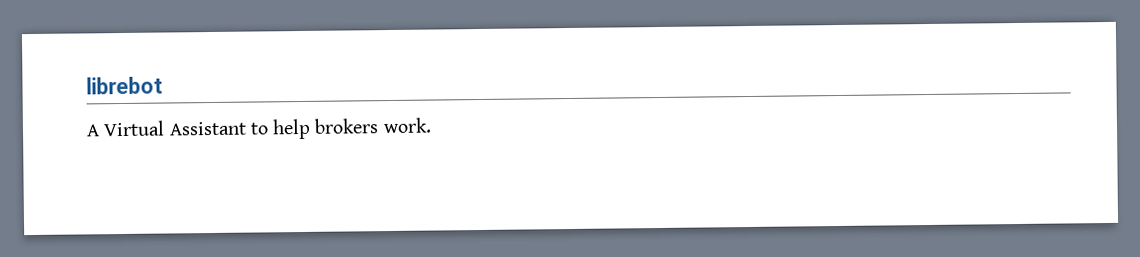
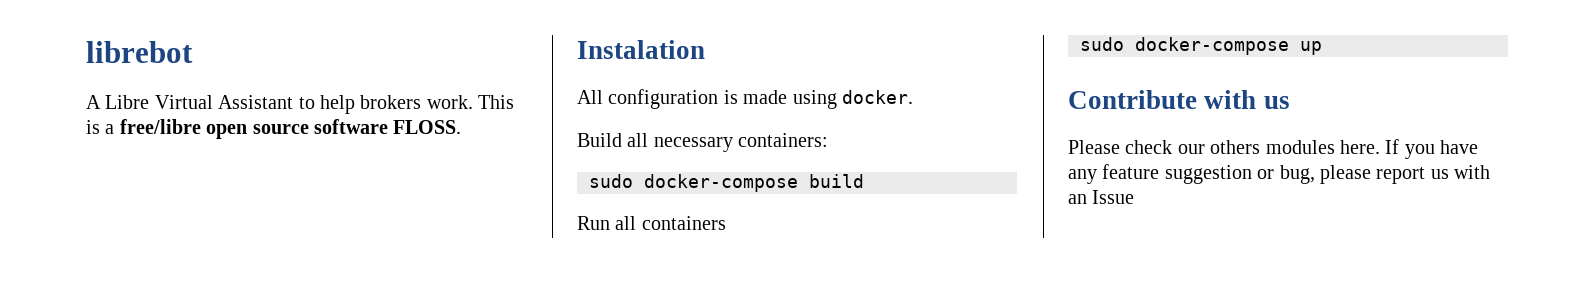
(100, 130) none -> [105,95,150,109] Libre
(432, 125) none -> [478,95,515,109] [86,119,462,139] [577,40,705,59] [577,89,913,109] [577,133,829,152] [589,174,864,192] [577,216,726,230] [1080,37,1322,55] [1068,90,1290,109] [1068,139,1479,159] [1068,164,1491,184] [1068,190,1135,204] This is a free/libre open source software FLOSS. // Instalation // All configuration is made using docker. // Build all necessary containers: // sudo docker-compose build // Run all containers // sudo docker-compose up // Contribute with us // Please check our others modules here. If you have any feature suggestion or bug, please report us with an Issue

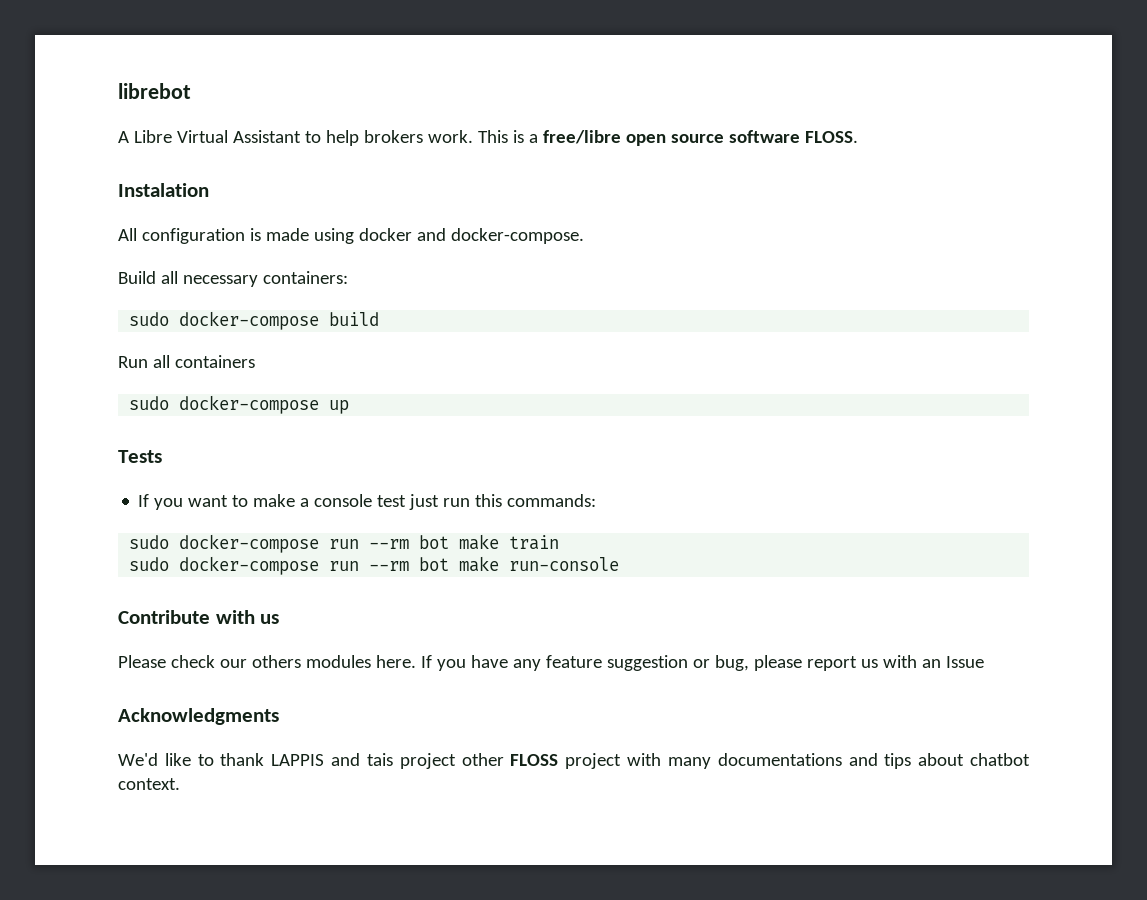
[842,90,913,104] docker. -> [358,228,584,244] docker and docker-compose.
(1322, 48) none -> [118,450,162,463] [138,494,597,510] [129,534,560,553] [129,556,620,575] // Tests // If you want to make a console test just run this commands: // sudo docker-compose run --rm bot make train // sudo docker-compose run --rm bot make run-console
(1135, 197) none -> [118,708,279,725] [118,753,1031,769] [118,778,180,790] // Acknowledgments // We'd like to thank LAPPIS and tais project other FLOSS project with many documentations and tips about chatbot context.

